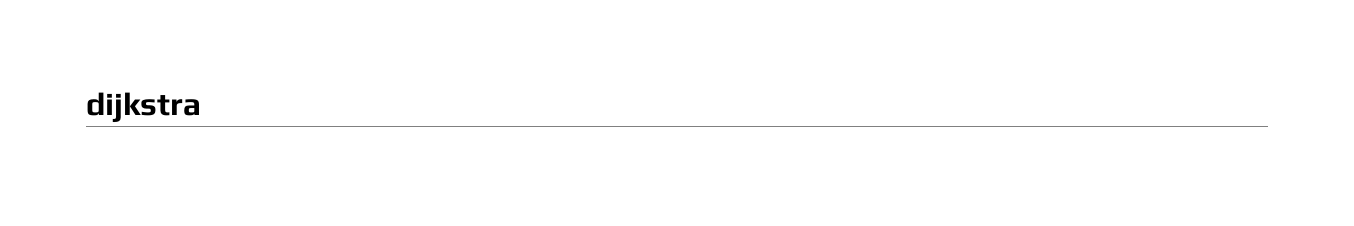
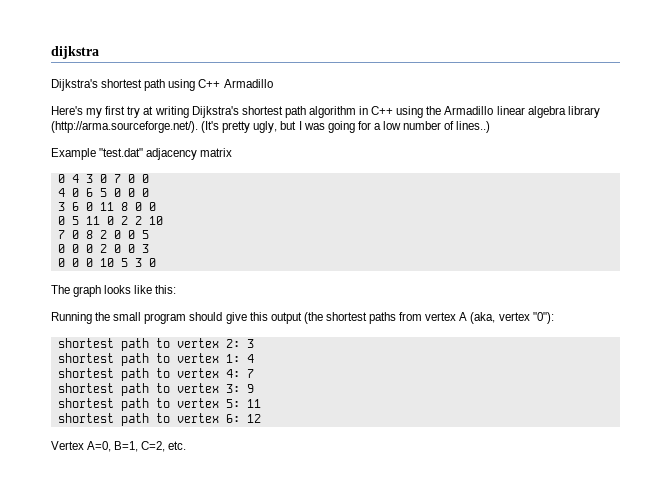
(201, 107) none -> [51,79,273,91] [51,106,600,118] [51,121,491,133] [51,148,233,160] [57,174,149,183] [57,188,149,197] [57,202,156,211] [57,216,163,225] [57,230,149,239] [57,244,149,253] [57,258,156,267] [51,285,177,297] [51,312,554,324] [57,338,254,351] [57,353,254,366] [57,368,254,381] [57,383,254,396] [57,398,261,411] [57,413,261,426] [51,441,187,452] // Dijkstra's shortest path using C++ Armadillo // Here's my first try at writing Dijkstra's shortest path algorithm in C++ using the Armadillo linear algebra library (http://arma.sourceforge.net/). (It's pretty ugly, but I was going for a low number of lines..) // Example "test.dat" adjacency matrix // 0 4 3 0 7 0 0 // 4 0 6 5 0 0 0 // 3 6 0 11 8 0 0 // 0 5 11 0 2 2 10 // 7 0 8 2 0 0 5 // 0 0 0 2 0 0 3 // 0 0 0 10 5 3 0 // The graph looks like this: // Running the small program should give this output (the shortest paths from vertex A (aka, vertex "0"): // shortest path to vertex 2: 3 // shortest path to vertex 1: 4 // shortest path to vertex 4: 7 // shortest path to vertex 3: 9 // shortest path to vertex 5: 11 // shortest path to vertex 6: 12 // Vertex A=0, B=1, C=2, etc.

